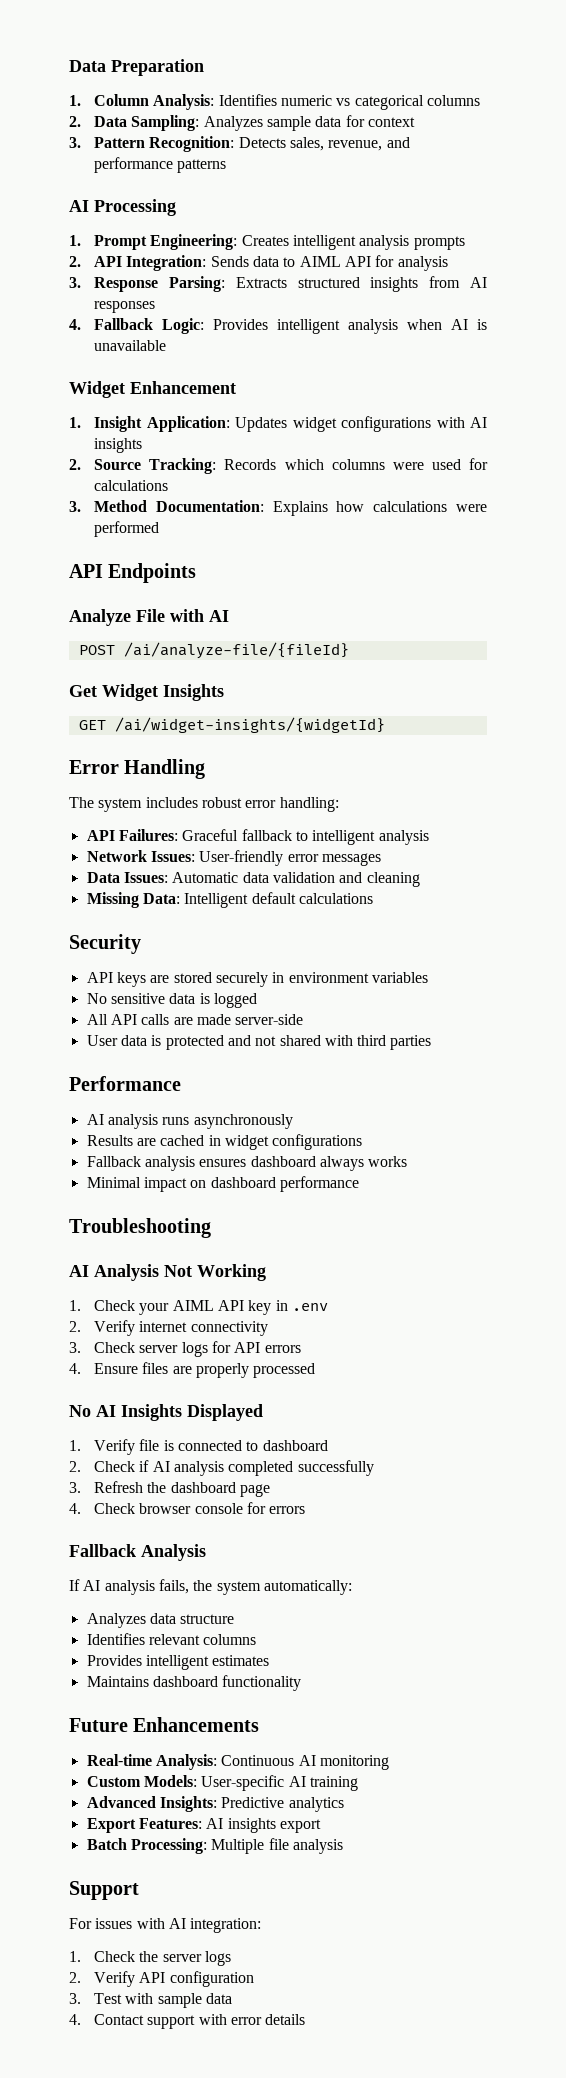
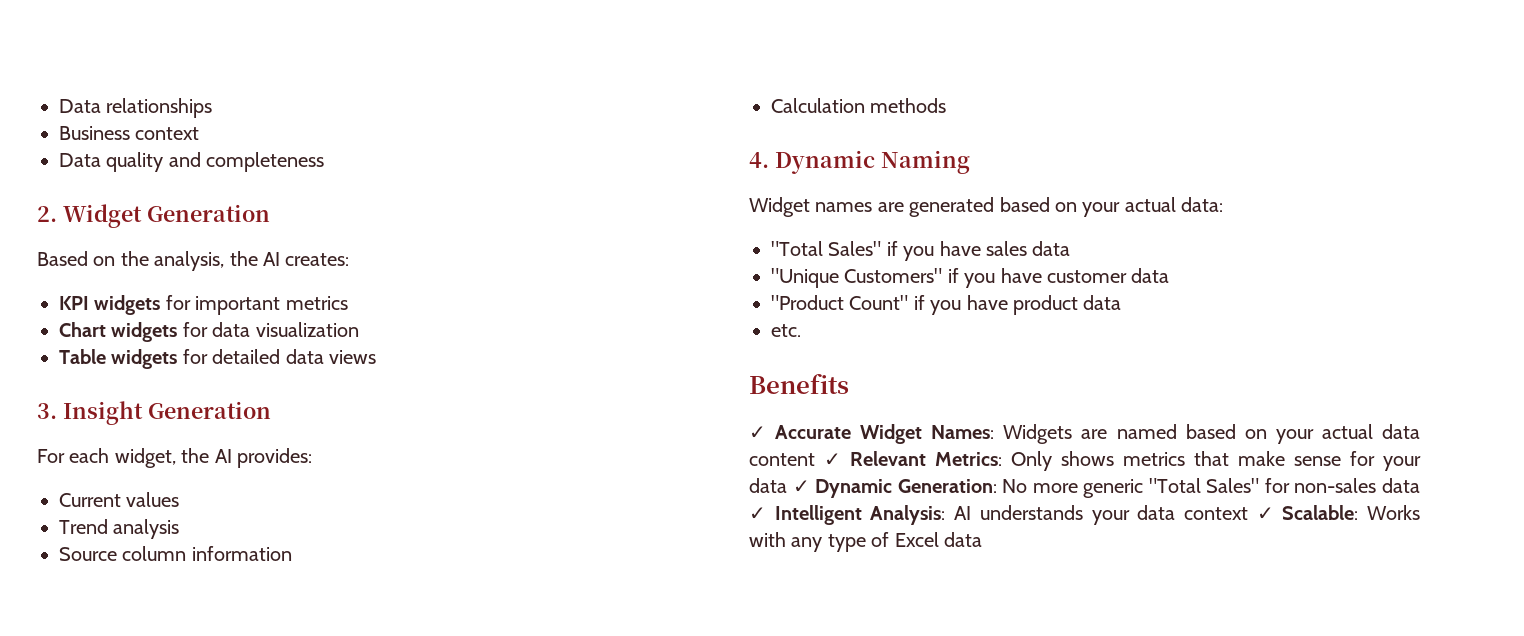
[69,59,204,76] [69,94,481,110] [69,115,416,131] [69,136,410,152] [94,157,227,173] [69,199,176,216] [69,234,465,250] [69,255,448,271] [69,276,487,292] [94,301,156,313] [69,318,487,334] [94,340,167,351] [69,381,236,398] [69,416,487,432] [94,438,143,453] [69,458,488,474] [94,480,169,491] [69,500,488,516] [94,521,160,537] [69,563,197,583] [69,609,229,626] [78,642,349,659] [69,684,224,701] [78,717,385,733] [69,759,206,779] [69,797,339,812] [86,829,429,845] [86,850,381,866] [86,872,420,887] [86,892,373,908] [69,934,141,954] [86,972,428,987] [86,993,257,1008] [86,1014,304,1025] [86,1035,432,1050] [69,1076,181,1091] [86,1114,293,1129] [86,1134,363,1150] [86,1156,408,1171] [86,1176,359,1192] [69,1218,211,1238] [69,1264,266,1281] [69,1300,329,1315] [69,1320,268,1336] [69,1341,301,1357] [69,1362,316,1378] [69,1404,263,1421] [69,1439,328,1455] [69,1460,374,1476] [69,1481,271,1497] [69,1502,306,1514] [69,1544,206,1561] [69,1579,352,1595] [86,1613,235,1628] [86,1633,257,1645] [86,1655,270,1670] [86,1675,302,1691] [69,1717,260,1732] [86,1754,389,1770] [86,1775,358,1791] [86,1796,344,1812] [86,1818,321,1833] [86,1838,343,1854] [69,1881,139,1900] [69,1918,262,1933] [69,1951,232,1966] [69,1971,254,1987] [69,1993,233,2008] [69,2014,306,2029] Data Preparation // 1. Column Analysis: Identifies numeric vs categorical columns // 2. Data Sampling: Analyzes sample data for context // 3. Pattern Recognition: Detects sales, revenue, and performance patterns // AI Processing // 1. Prompt Engineering: Creates intelligent analysis prompts // 2. API Integration: Sends data to AIML API for analysis // 3. Response Parsing: Extracts structured insights from AI responses // 4. Fallback Logic: Provides intelligent analysis when AI is unavailable // Widget Enhancement // 1. Insight Application: Updates widget configurations with AI insights // 2. Source Tracking: Records which columns were used for calculations // 3. Method Documentation: Explains how calculations were performed // API Endpoints // Analyze File with AI // POST /ai/analyze-file/{fileId} // Get Widget Insights // GET /ai/widget-insights/{widgetId} // Error Handling // The system includes robust error handling: // API Failures: Graceful fallback to intelligent analysis // Network Issues: User-friendly error messages // Data Issues: Automatic data validation and cleaning // Missing Data: Intelligent default calculations // Security // API keys are stored securely in environment variables // No sensitive data is logged // All API calls are made server-side // User data is protected and not shared with third parties // Performance // AI analysis runs asynchronously // Results are cached in widget configurations // Fallback analysis ensures dashboard always works // Minimal impact on dashboard performance // Troubleshooting // AI Analysis Not Working // 1. Check your AIML API key in .env // 2. Verify internet connectivity // 3. Check server logs for API errors // 4. Ensure files are properly processed // No AI Insights Displayed // 1. Verify file is connected to dashboard // 2. Check if AI analysis completed successfully // 3. Refresh the dashboard page // 4. Check browser console for errors // Fallback Analysis // If AI analysis fails, the system automatically: // Analyzes data structure // Identifies relevant columns // Provides intelligent estimates // Maintains dashboard functionality // Future Enhancements // Real-time Analysis: Continuous AI monitoring // Custom Models: User-specific AI training // Advanced Insights: Predictive analytics // Export Features: AI insights export // Batch Processing: Multiple file analysis // Support // For issues with AI integration: // 1. Check the server logs // 2. Verify API configuration // 3. Test with sample data // 4. Contact support with error details -> [59,98,213,118] [59,126,200,140] [59,152,325,172] [37,204,270,228] [37,251,350,271] [59,295,348,315] [59,322,359,342] [59,349,376,369] [37,401,271,425] [37,448,312,468] [59,492,180,507] [59,519,180,539] [59,546,292,561] [771,98,947,113] [749,150,970,174] [749,197,1224,217] [771,241,1071,261] [771,268,1170,288] [771,295,1122,315] [771,324,801,337] [749,373,849,394] [749,424,1421,444] [749,451,1421,471] [749,478,1420,498] [749,505,1421,525] [749,532,982,552] Data relationships // Business context // Data quality and completeness // 2. Widget Generation // Based on the analysis, the AI creates: // KPI widgets for important metrics // Chart widgets for data visualization // Table widgets for detailed data views // 3. Insight Generation // For each widget, the AI provides: // Current values // Trend analysis // Source column information // Calculation methods // 4. Dynamic Naming // Widget names are generated based on your actual data: // "Total Sales" if you have sales data // "Unique Customers" if you have customer data // "Product Count" if you have product data // etc. // Benefits // ✓ Accurate Widget Names: Widgets are named based on your actual data content ✓ Relevant Metrics: Only shows metrics that make sense for your data ✓ Dynamic Generation: No more generic "Total Sales" for non-sales data ✓ Intelligent Analysis: AI understands your data context ✓ Scalable: Works with any type of Excel data

